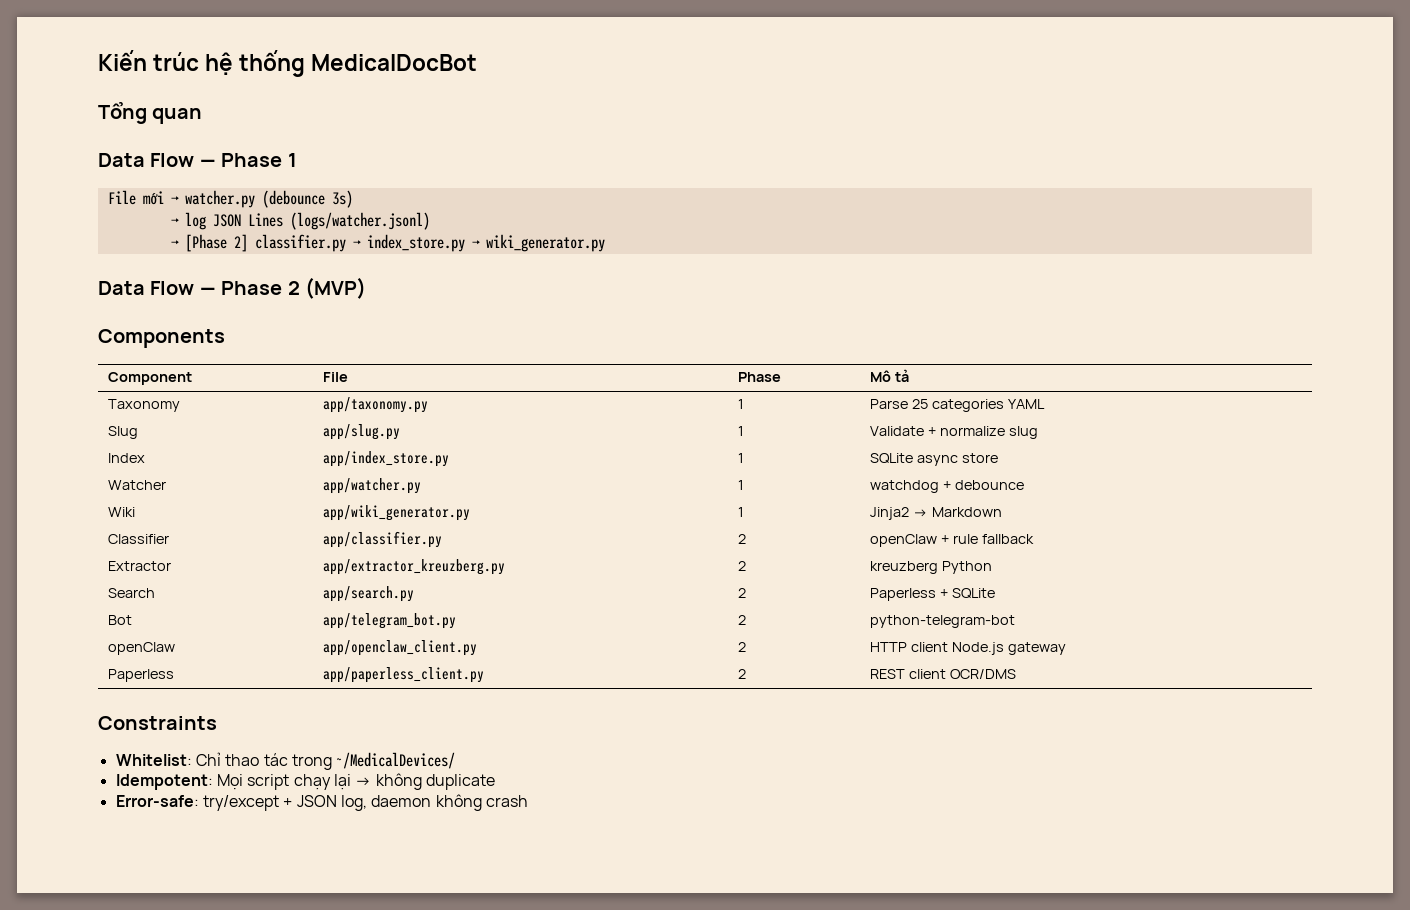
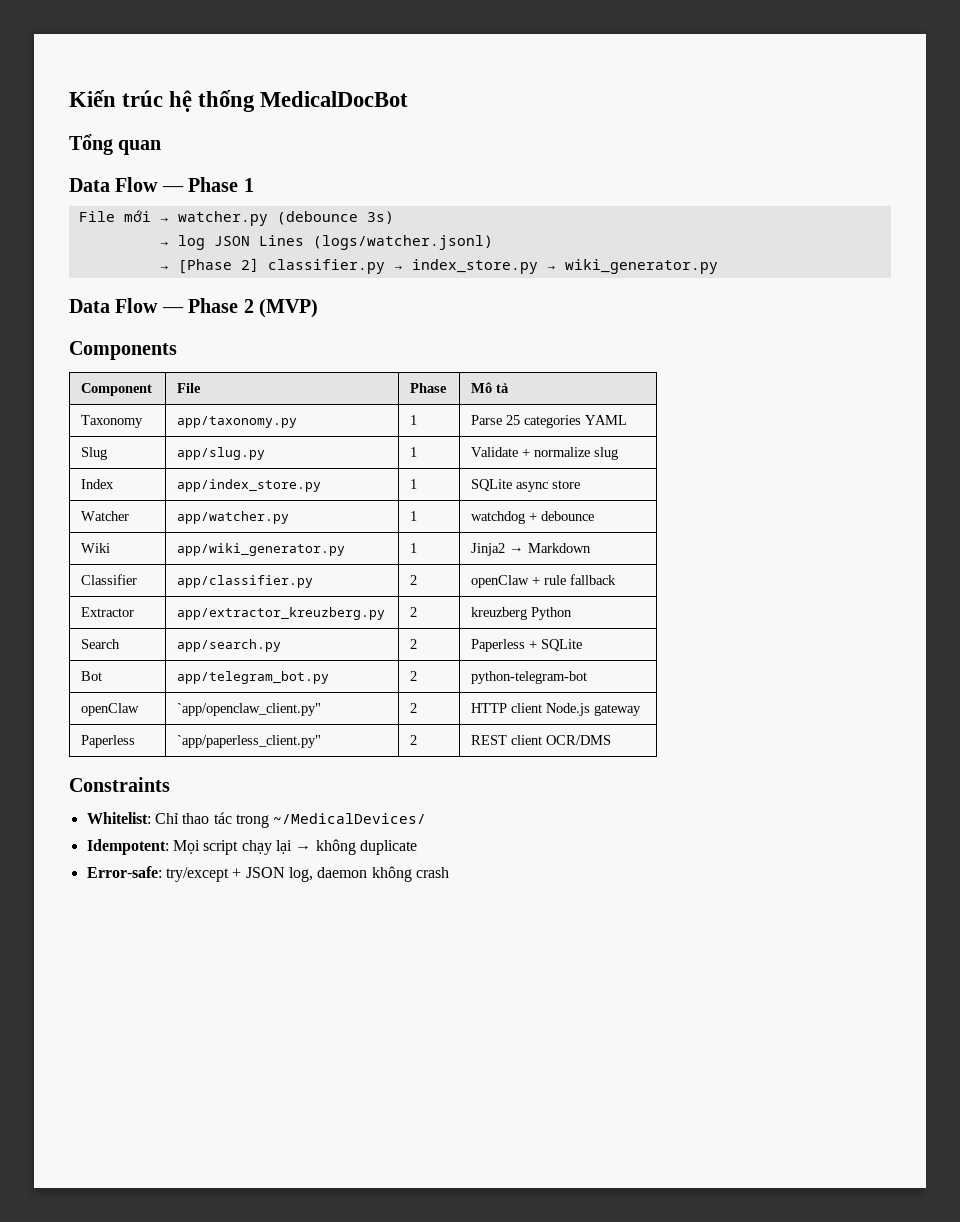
[323,640,478,656] app/openclaw_client.py -> [177,703,322,716] `app/openclaw_client.py"
[323,667,485,683] app/paperless_client.py -> [177,735,322,748] `app/paperless_client.py"

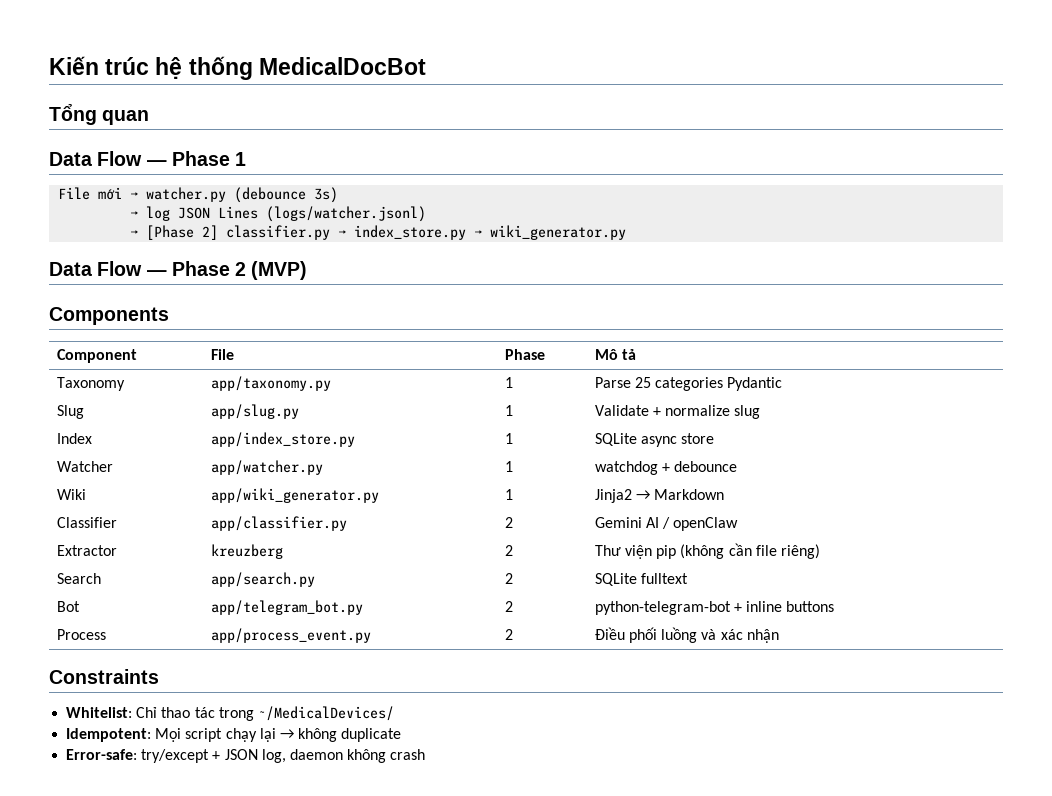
[585,415,628,425] YAML -> [727,377,783,391] Pydantic
[471,574,617,588] openClaw + rule fallback -> [594,517,739,531] Gemini AI / openClaw
[177,607,386,620] [410,607,418,617] [471,607,573,620] app/extractor_kreuzberg.py | 2 | kreuzberg Python -> [210,544,283,559] [504,545,513,556] [594,543,821,559] kreuzberg | 2 | Thư viện pip (không cần file riêng)
[471,639,583,652] Paperless + SQLite -> [594,573,689,586] SQLite fulltext
[81,703,140,716] [177,703,322,716] [410,703,418,713] [471,703,642,716] [81,735,136,748] [177,735,322,748] [410,735,418,745] [471,735,612,745] // openClaw | `app/openclaw_client.py" | 2 | HTTP client Node.js gateway // Paperless | `app/paperless_client.py" | 2 | REST client OCR/DMS -> [734,601,835,612] [56,629,106,640] [210,628,371,643] [504,629,513,640] [594,627,779,643] + inline buttons // Process | app/process_event.py | 2 | Điều phối luồng và xác nhận

